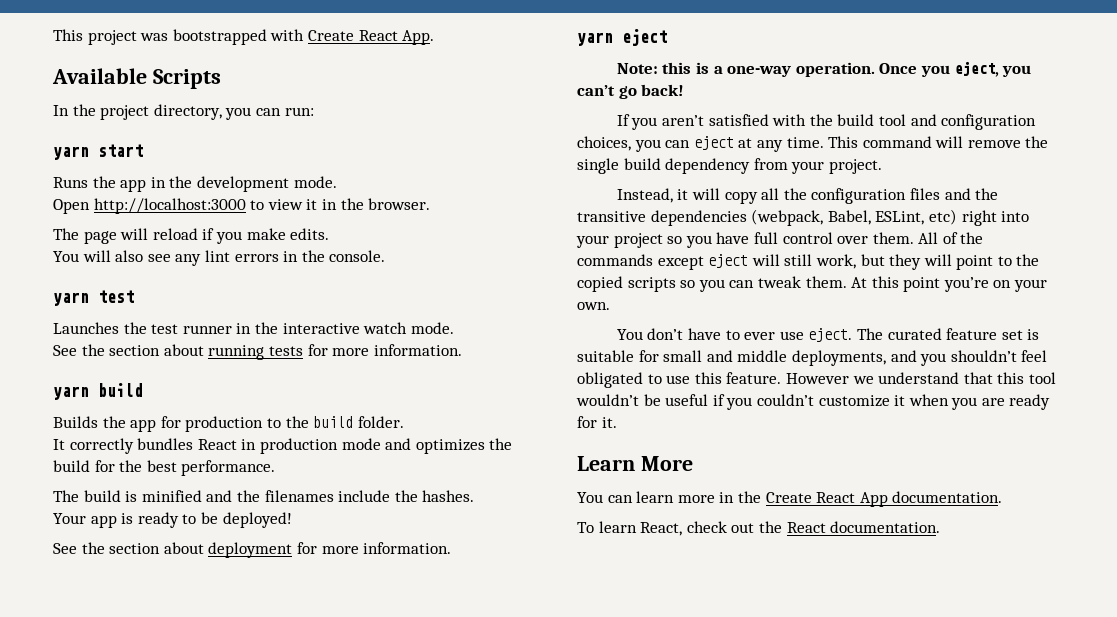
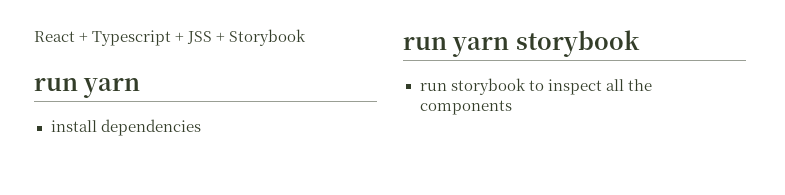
[53,29,435,45] [52,68,221,89] [53,104,314,120] [53,144,143,160] [53,176,337,192] [53,198,431,214] [53,228,330,244] [53,250,386,266] [53,290,134,306] [53,322,454,334] [53,344,462,360] [53,383,143,400] [53,416,404,432] [53,438,513,454] [53,460,276,476] [53,490,475,502] [53,512,292,528] [53,542,452,558] [577,29,667,46] [616,61,1032,77] [577,84,685,99] [616,114,1037,130] [577,136,1049,152] [577,158,882,174] [616,188,999,204] [577,209,1030,226] [576,232,984,248] [577,254,1040,270] [577,276,1048,292] [577,302,610,310] [616,328,1040,342] [577,350,1048,366] [577,372,1056,388] [576,394,1051,410] [577,416,617,428] [577,456,693,471] [577,491,1003,507] [577,521,941,536] This project was bootstrapped with Create React App. // Available Scripts // In the project directory, you can run: // yarn start // Runs the app in the development mode. // Open http://localhost:3000 to view it in the browser. // The page will reload if you make edits. // You will also see any lint errors in the console. // yarn test // Launches the test runner in the interactive watch mode. // See the section about running tests for more information. // yarn build // Builds the app for production to the build folder. // It correctly bundles React in production mode and optimizes the build for the best performance. // The build is minified and the filenames include the hashes. // Your app is ready to be deployed! // See the section about deployment for more information. // yarn eject // Note: this is a one-way operation. Once you eject, you can’t go back! // If you aren’t satisfied with the build tool and configuration choices, you can eject at any time. This command will remove the single build dependency from your project. // Instead, it will copy all the configuration files and the transitive dependencies (webpack, Babel, ESLint, etc) right into your project so you have full control over them. All of the commands except eject will still work, but they will point to the copied scripts so you can tweak them. At this point you’re on your own. // You don’t have to ever use eject. The curated feature set is suitable for small and middle deployments, and you shouldn’t feel obligated to use this feature. However we understand that this tool wouldn’t be useful if you couldn’t customize it when you are ready for it. // Learn More // You can learn more in the Create React App documentation. // To learn React, check out the React documentation. -> [34,29,307,46] [34,77,141,98] [50,119,201,136] [403,30,640,57] [419,78,652,95] [419,100,512,115] React + Typescript + JSS + Storybook // run yarn // install dependencies // run yarn storybook // run storybook to inspect all the components

